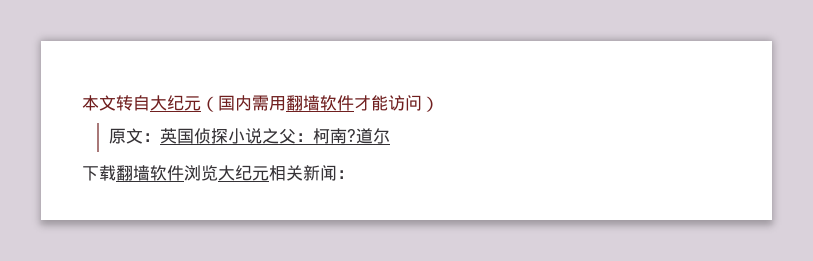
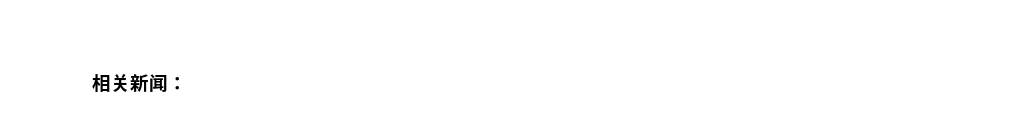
[82,95,439,112] [108,128,390,144] [82,165,269,181] 本文转自大纪元（国内需用翻墙软件才能访问） // 原文：英国侦探小说之父：柯南?道尔 // 下载翻墙软件浏览大纪元 -> (92, 83) none

